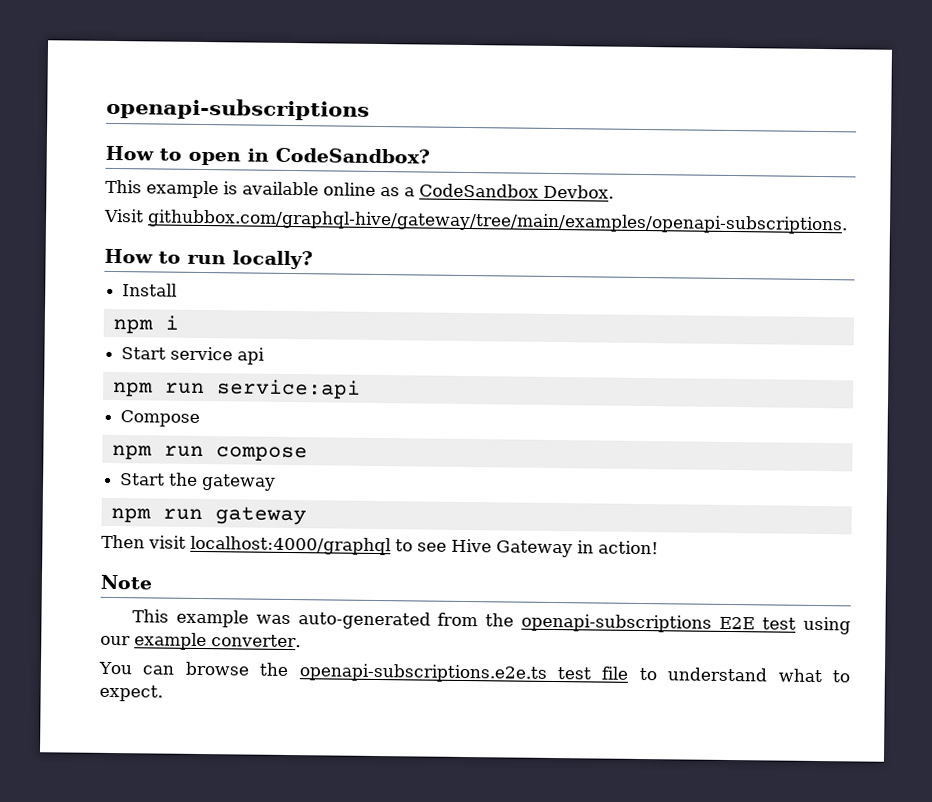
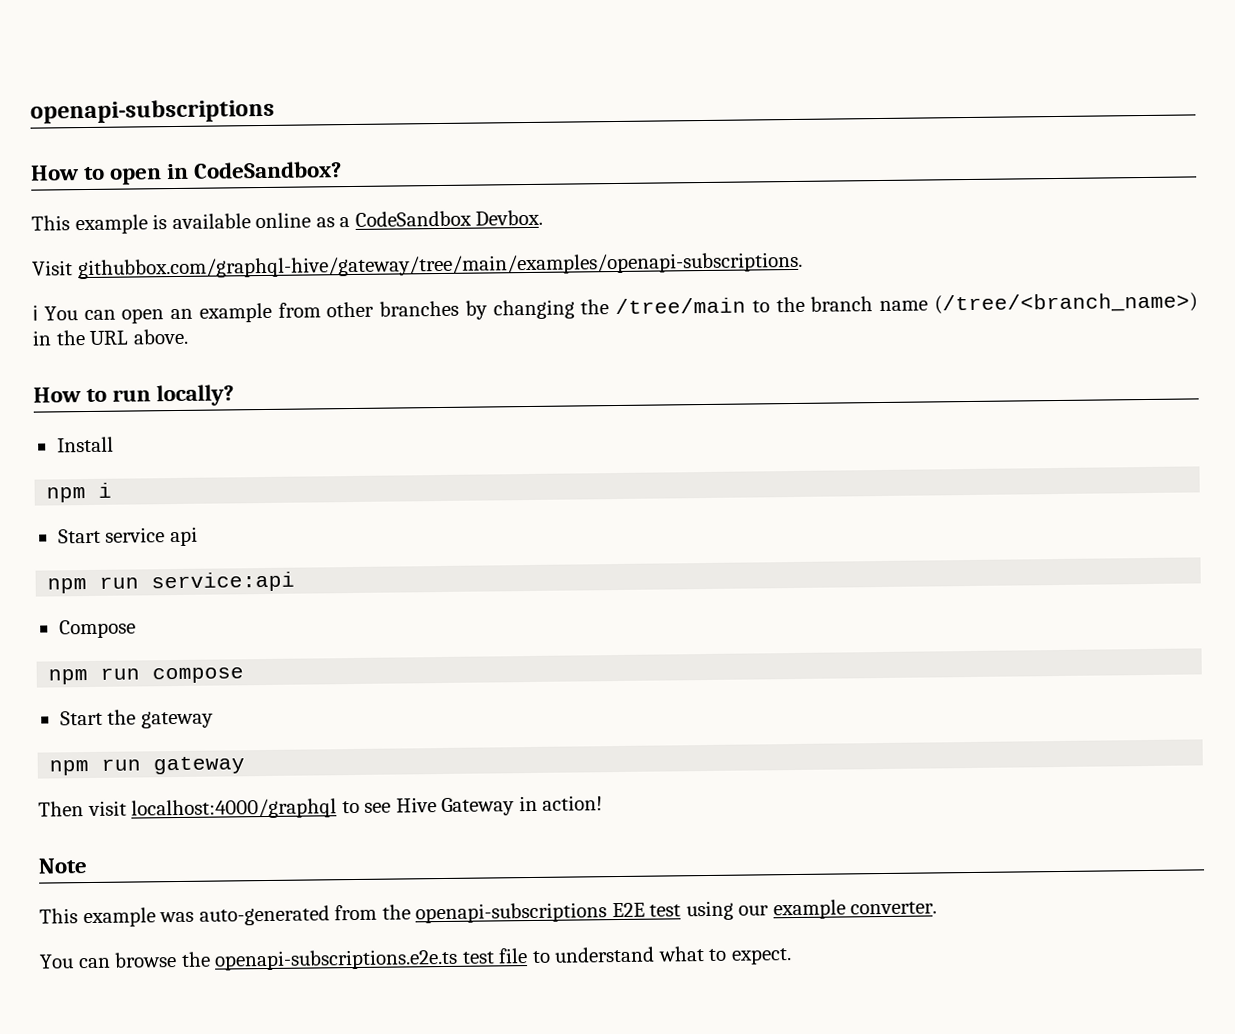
(848, 222) none -> [32,292,1198,324] [32,328,189,346] // ℹ You can open an example from other branches by changing the /tree/main to the branch name (/tree/<branch_name>) in the URL above.

